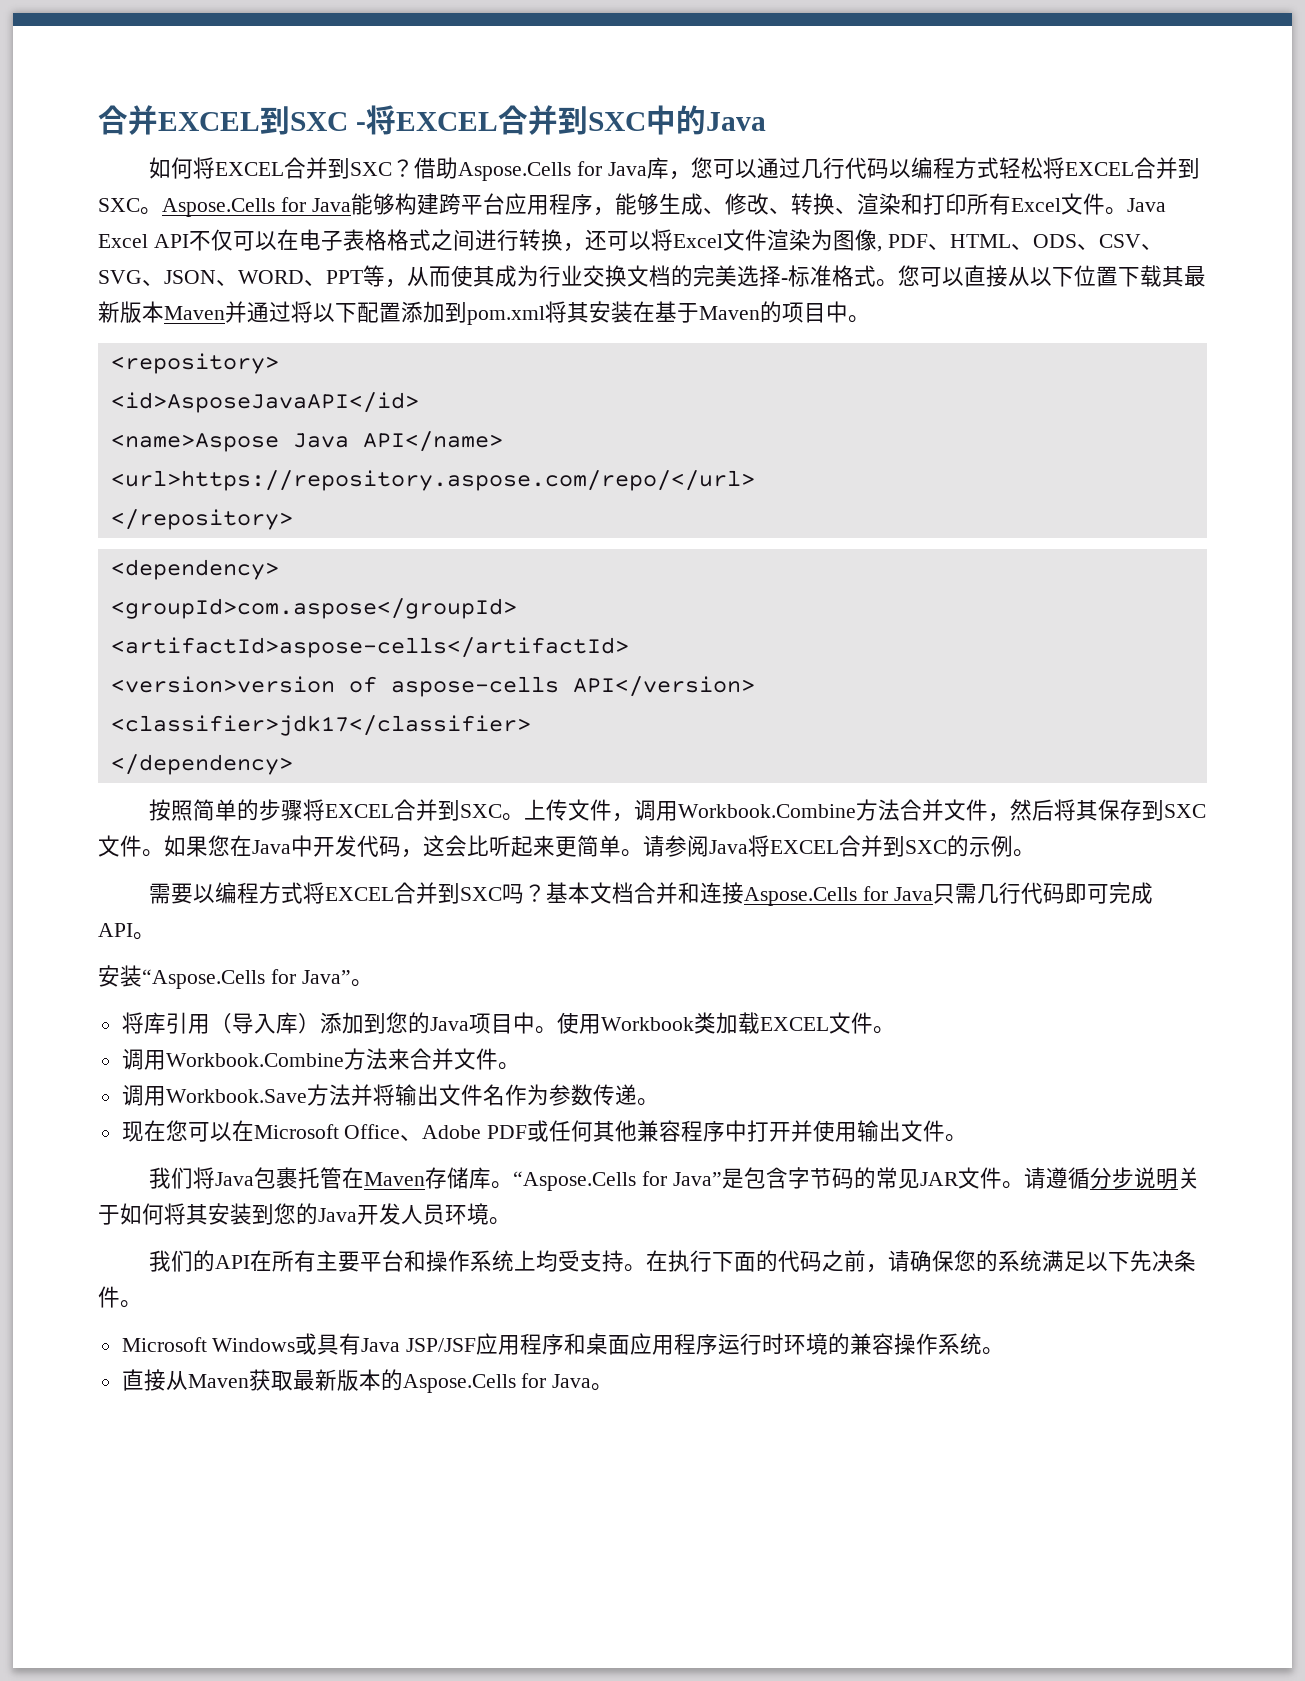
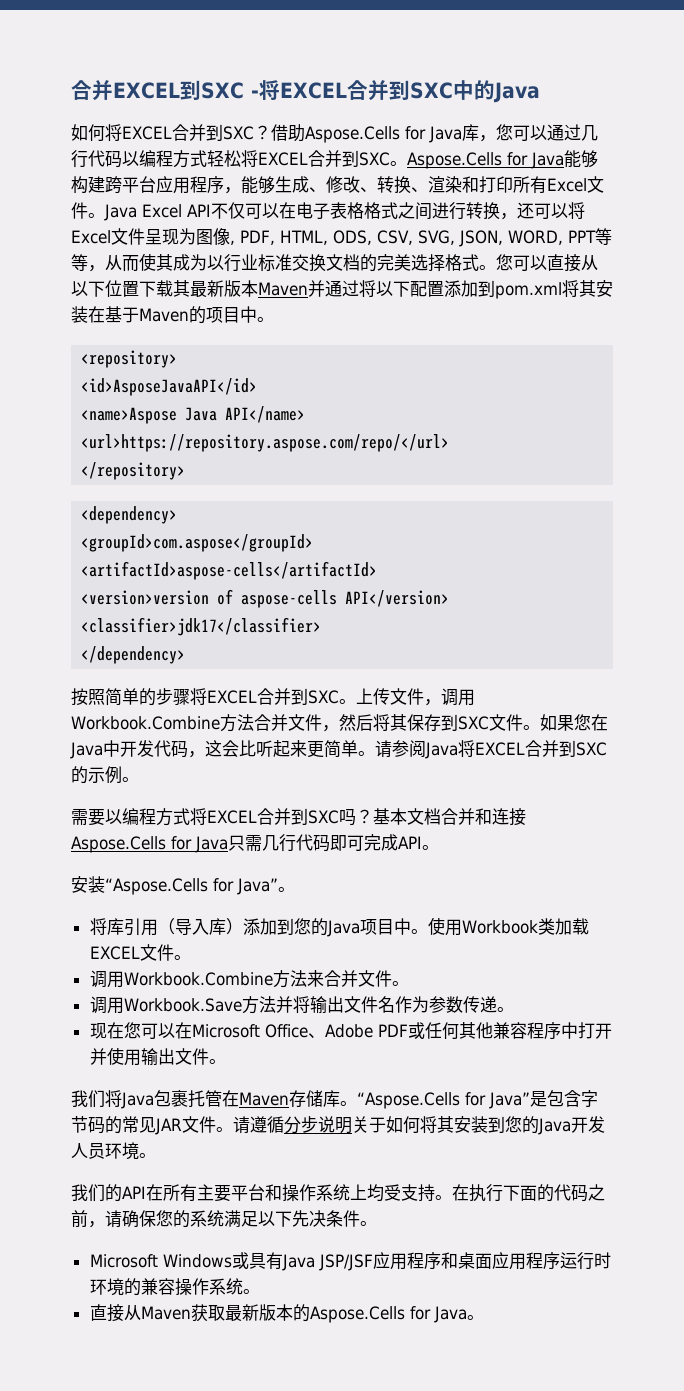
[766,229,811,251] 渲染 -> [145,229,179,245] 呈现
[887,234,1163,250] [98,270,363,286] PDF、HTML、ODS、CSV、SVG、JSON、WORD、PPT -> [240,228,612,247] PDF, HTML, ODS, CSV, SVG, JSON, WORD, PPT等
[539,265,583,287] 行业 -> [207,254,292,272] 以行业标准
[781,265,832,287] -标准 -> (445, 263) none

